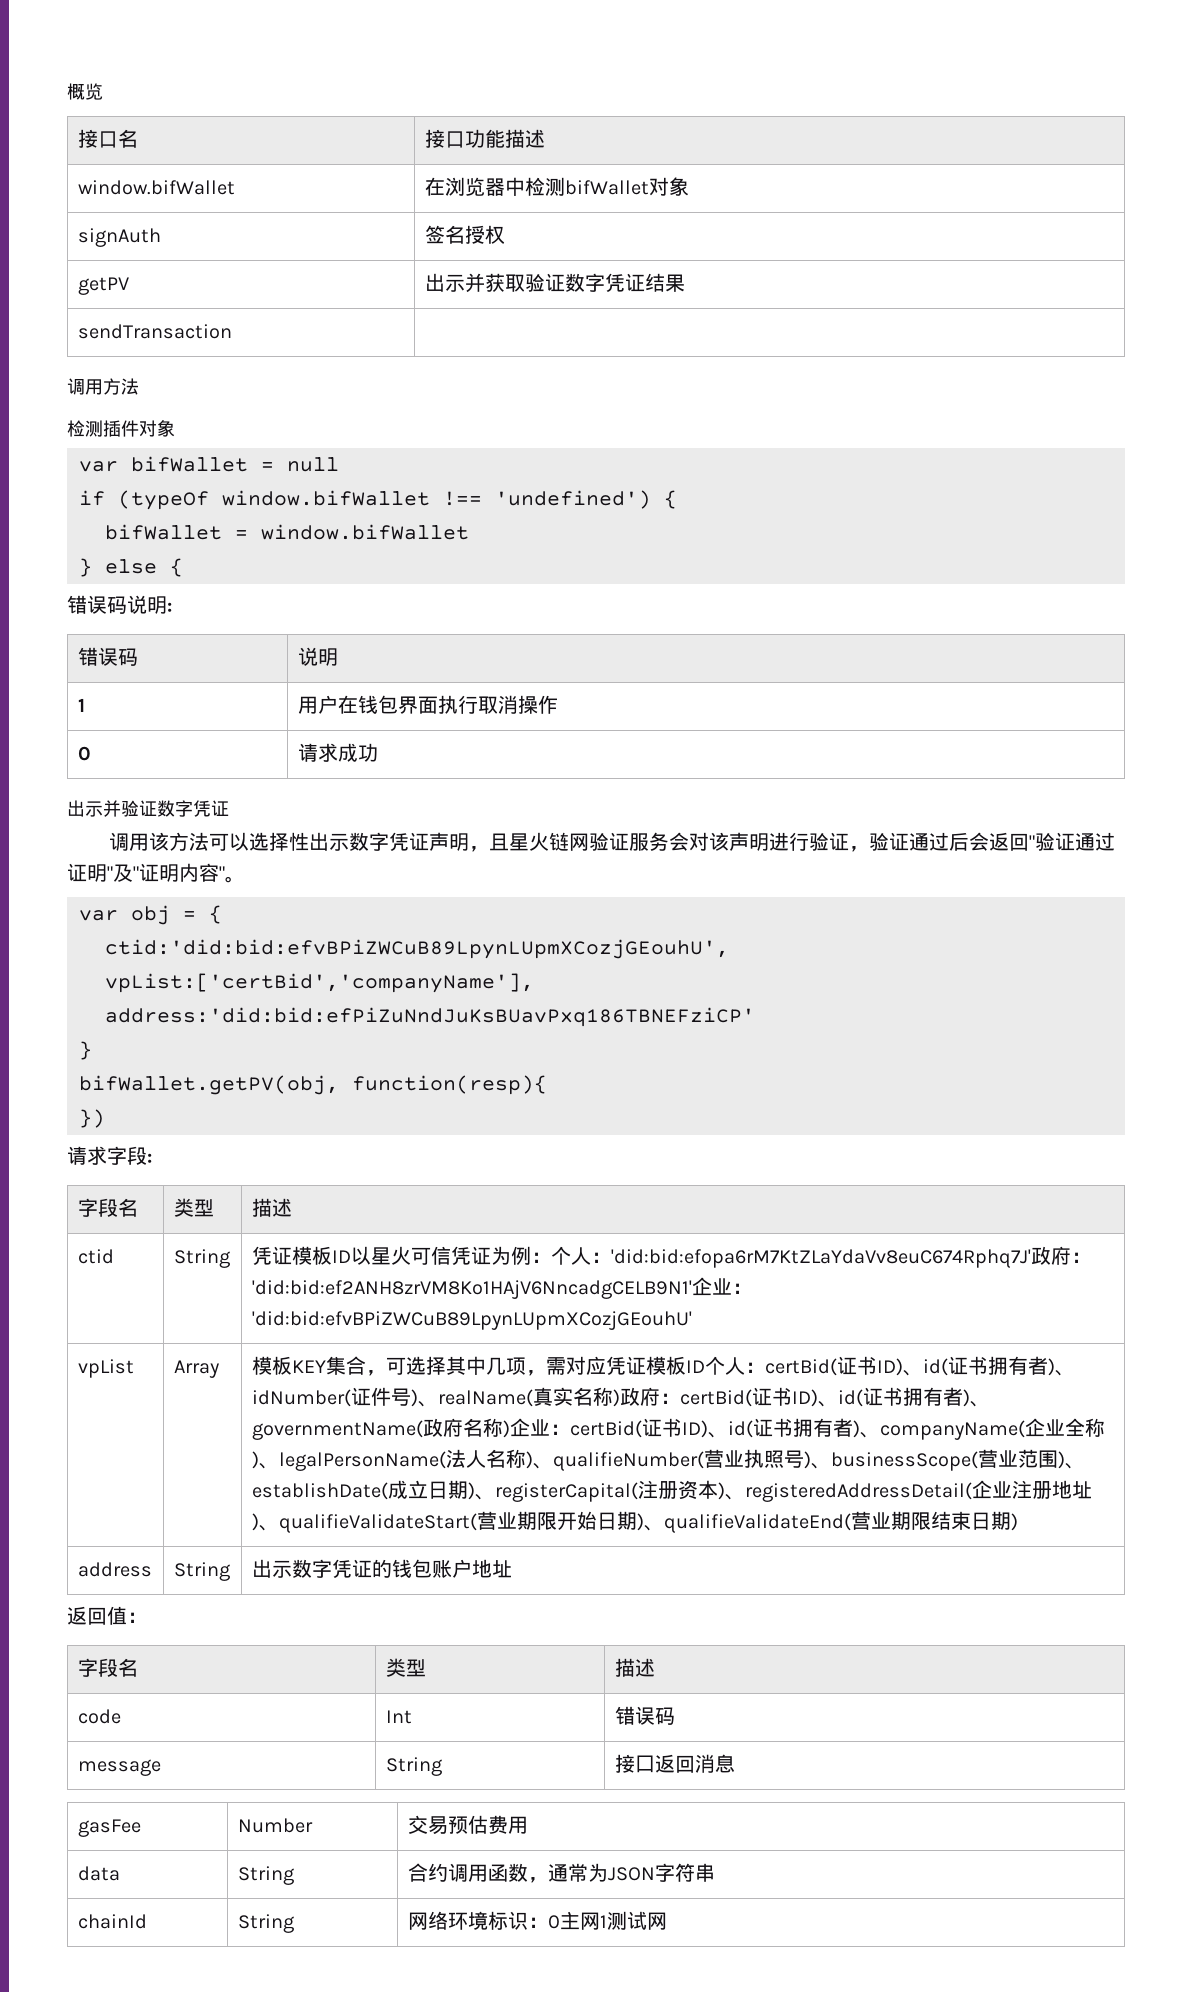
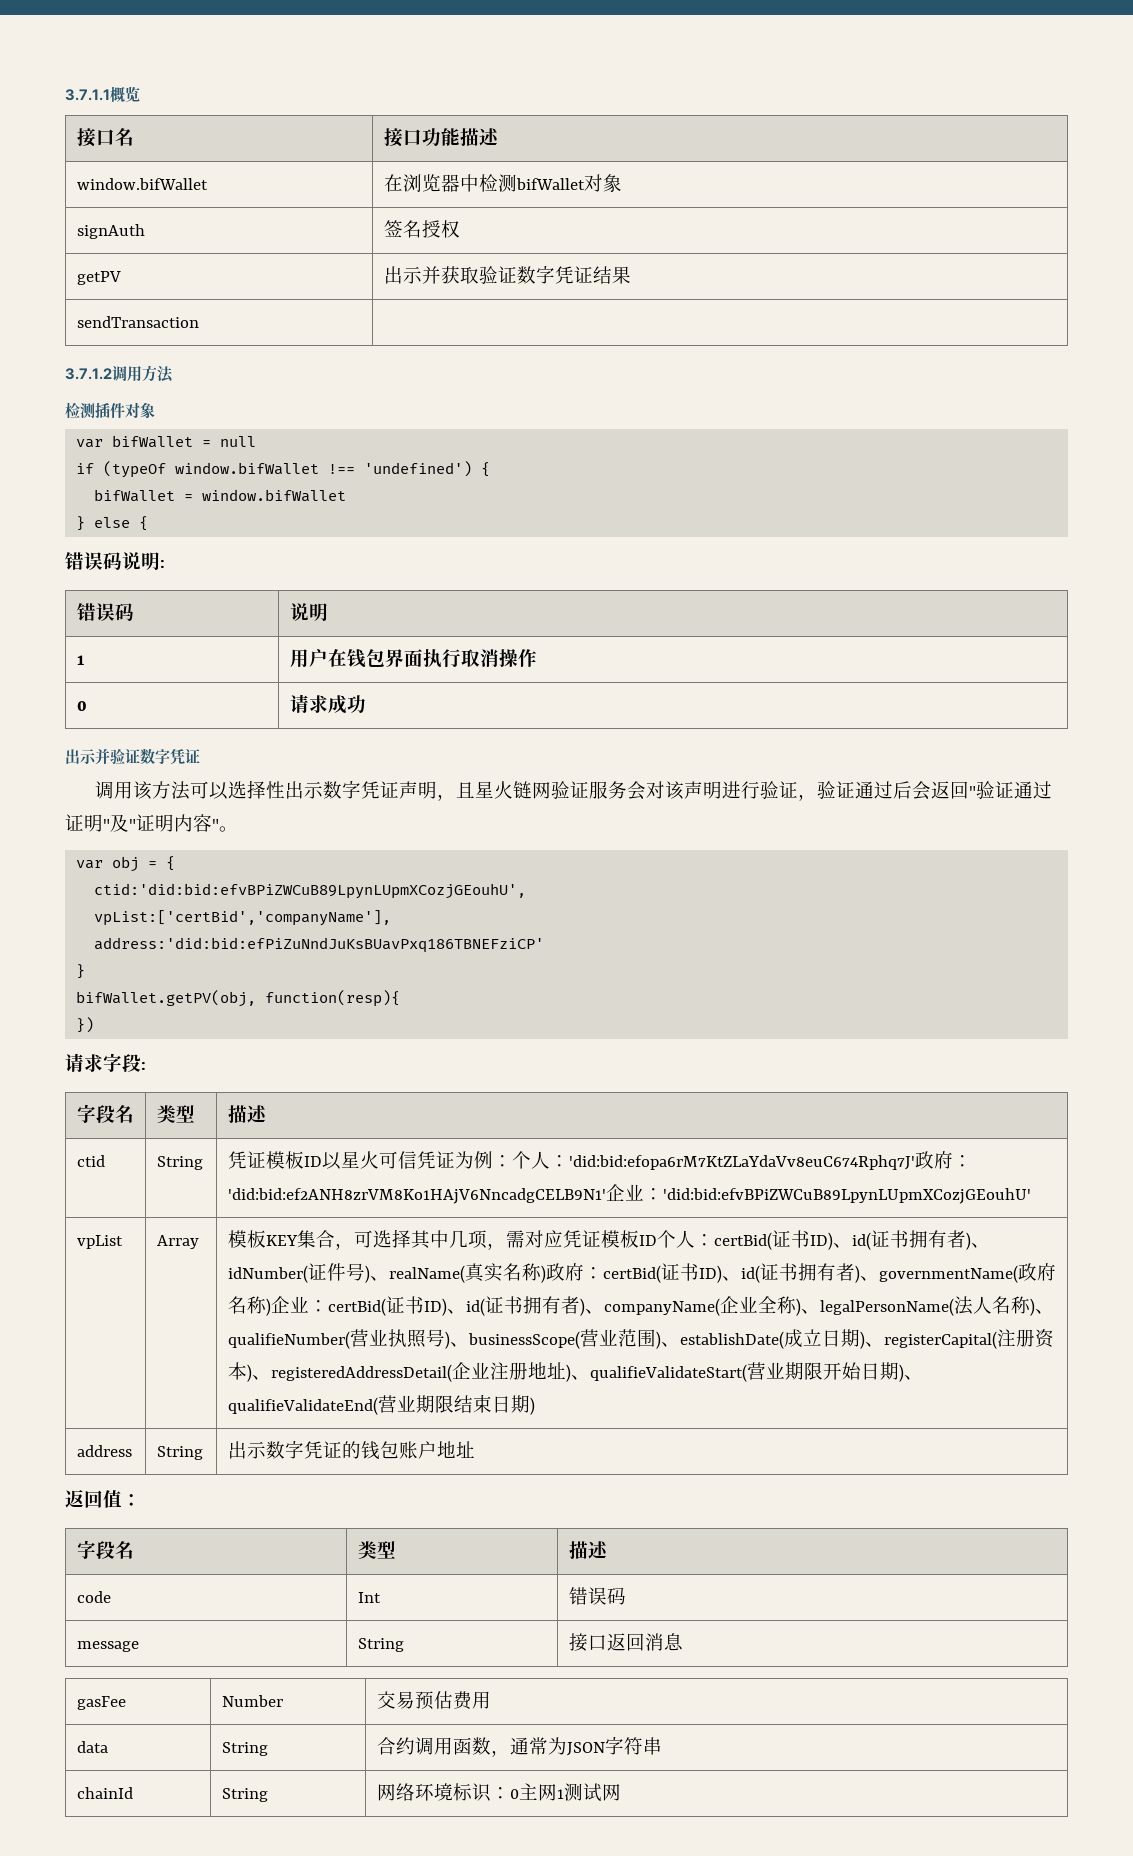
(67, 91) none -> [65,89,110,101] 3.7.1.1
(232, 331) none -> [65,368,112,380] 3.7.1.2

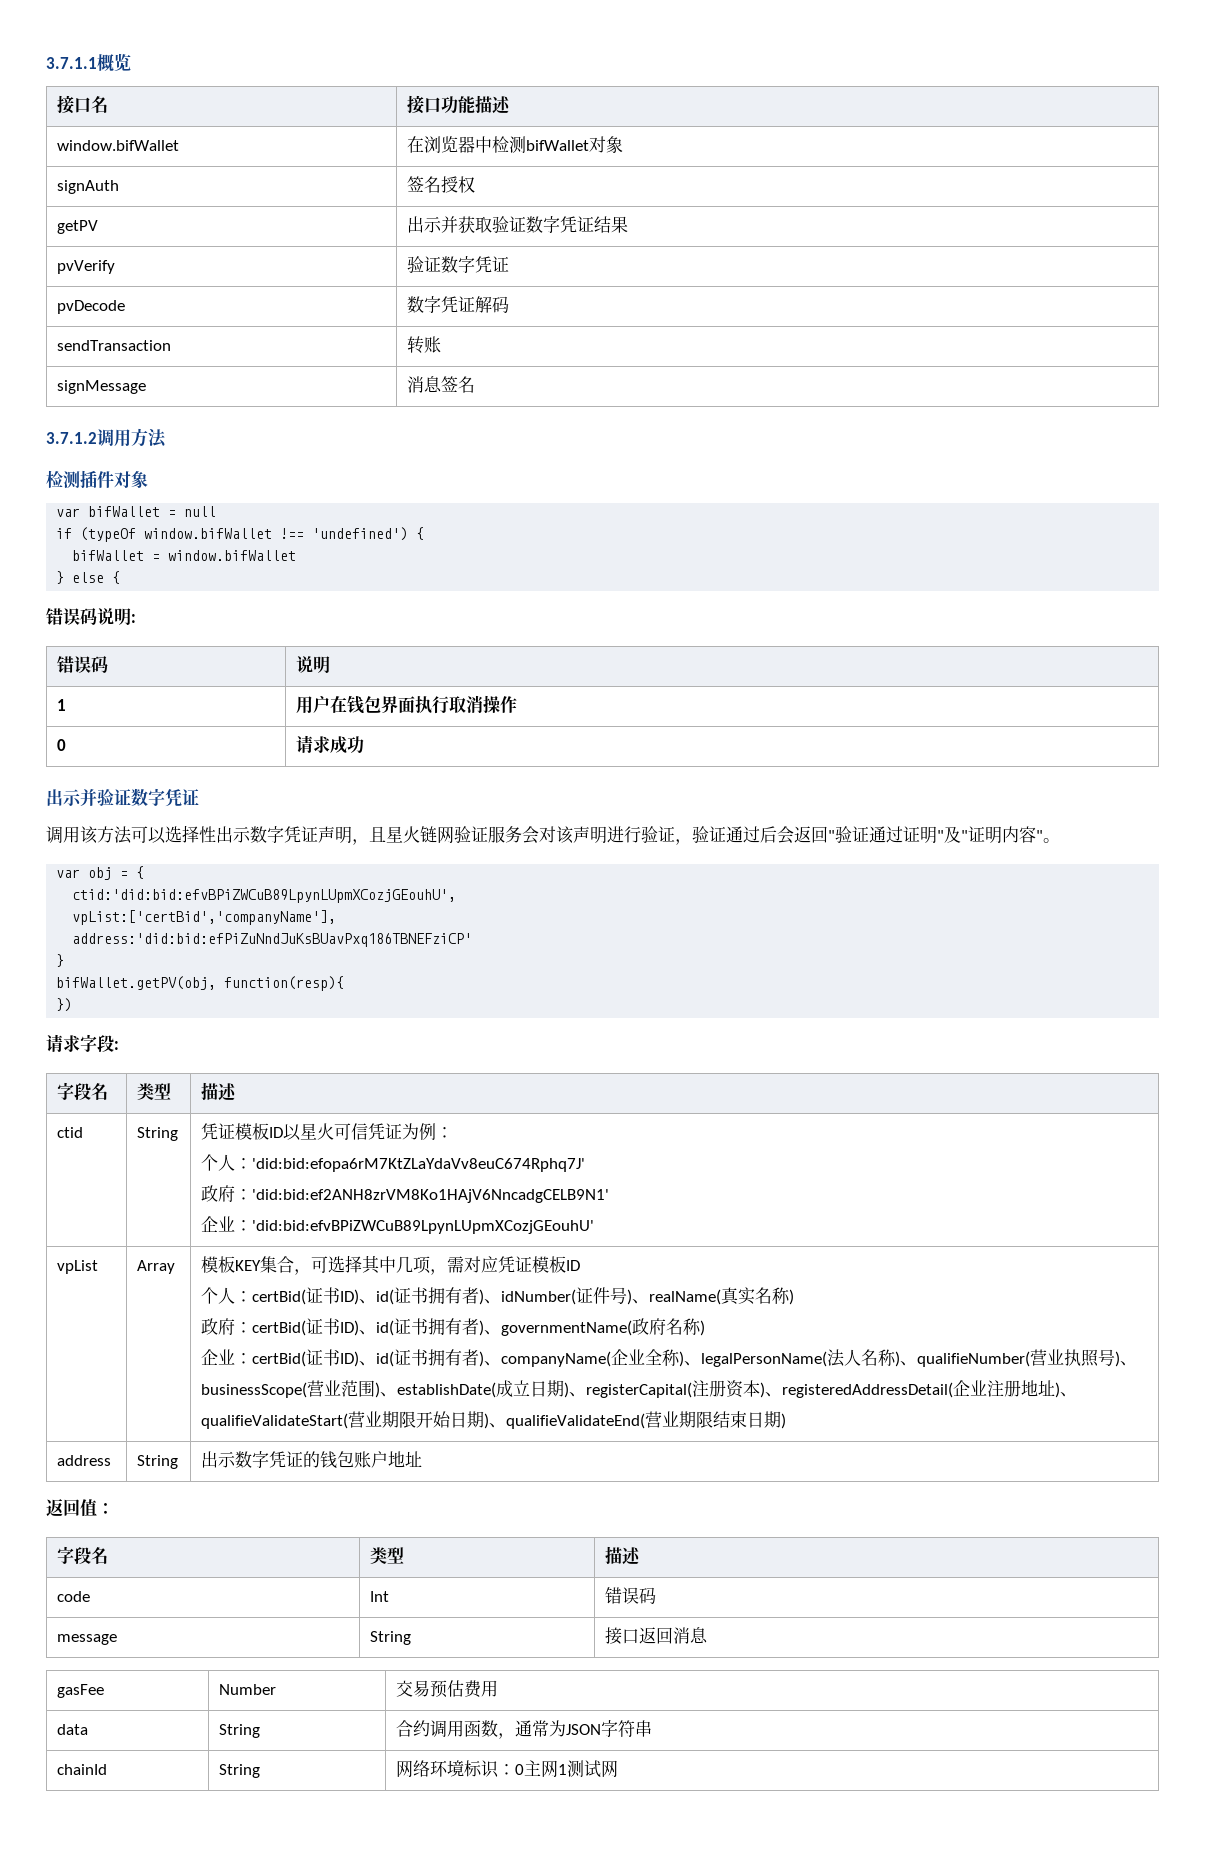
[76,316,199,328] sendTransaction | -> [57,260,116,274] [407,256,510,273] [57,300,126,314] [407,296,510,313] [57,340,172,351] [407,336,442,354] [57,380,147,394] [407,376,476,393] pvVerify | 验证数字凭证 // pvDecode | 数字凭证解码 // sendTransaction | 转账 // signMessage | 消息签名
(512, 1161) none -> (454, 1132) //
(915, 1162) none -> (586, 1165) //
(606, 1196) none -> (610, 1196) //
(657, 1240) none -> (581, 1265) //
(546, 1274) none -> (795, 1297) //
(271, 1307) none -> (706, 1328) //

